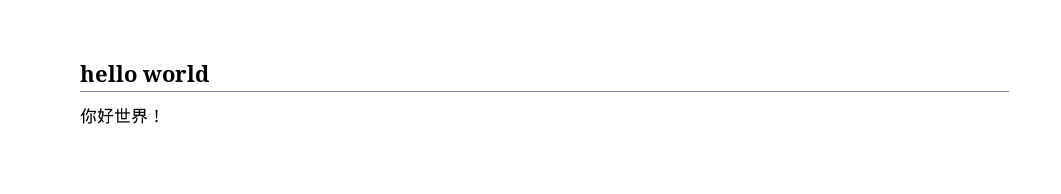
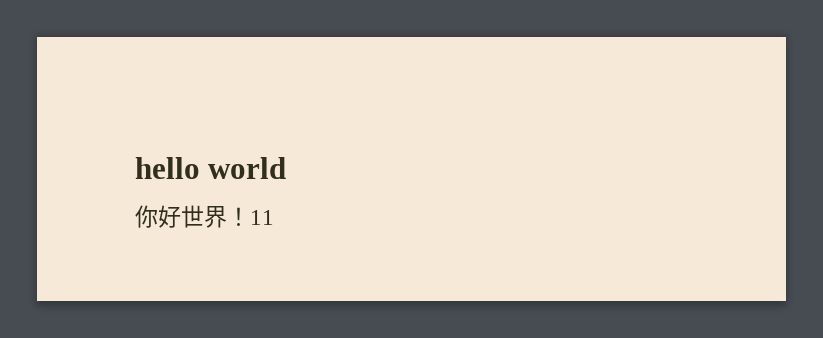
(165, 116) none -> [250,210,274,225] 11

